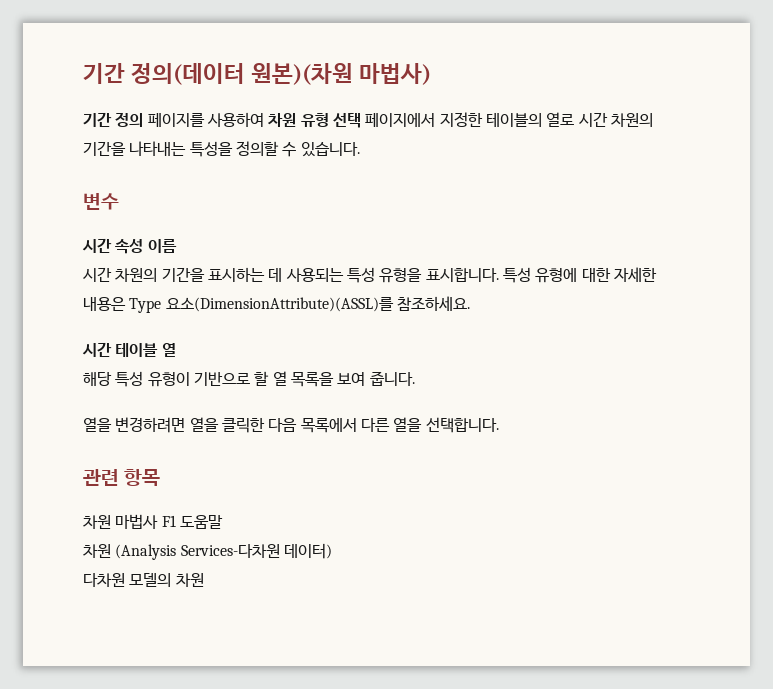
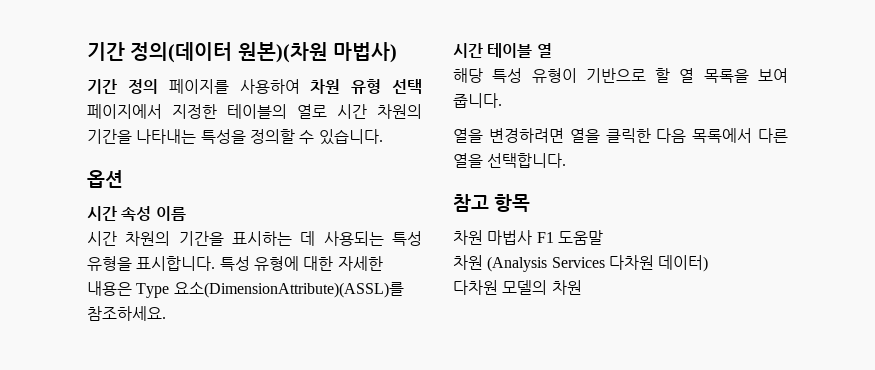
[83,193,119,210] 변수 -> [87,170,123,188] 옵션
[83,469,119,486] 관련 -> [453,194,489,212] 참고
[180,544,280,558] Services-다차원 -> [551,255,654,270] Services 다차원

